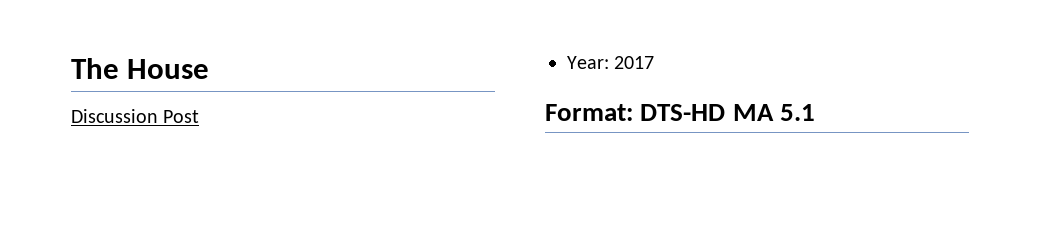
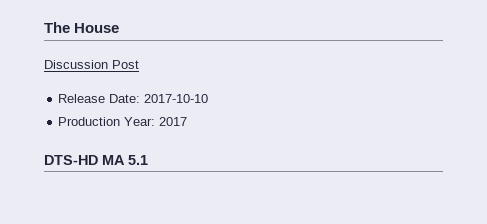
(200, 116) none -> [58,94,209,103] [58,117,121,126] Release Date: 2017-10-10 // Production
[545,104,633,121] Format: -> (188, 121) none

